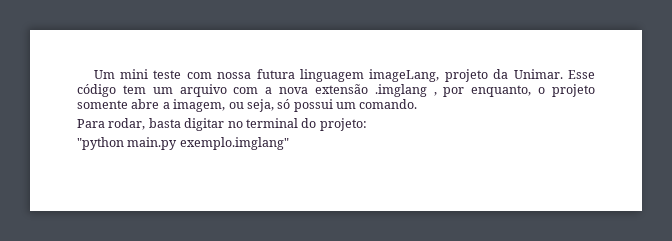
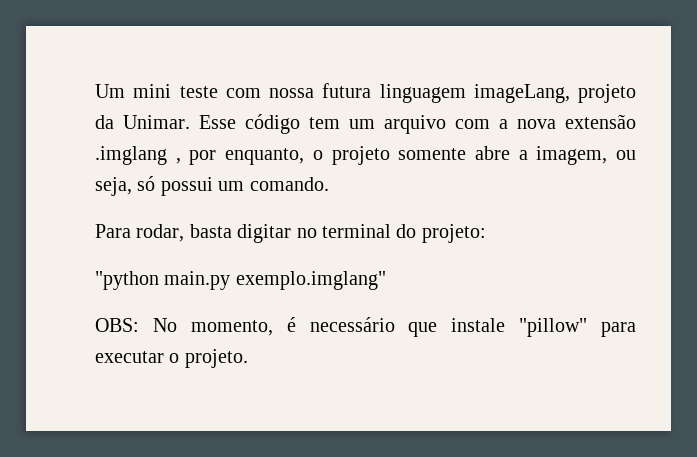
(289, 143) none -> [95,317,636,337] [95,349,248,368] // OBS: No momento, é necessário que instale "pillow" para executar o projeto.

